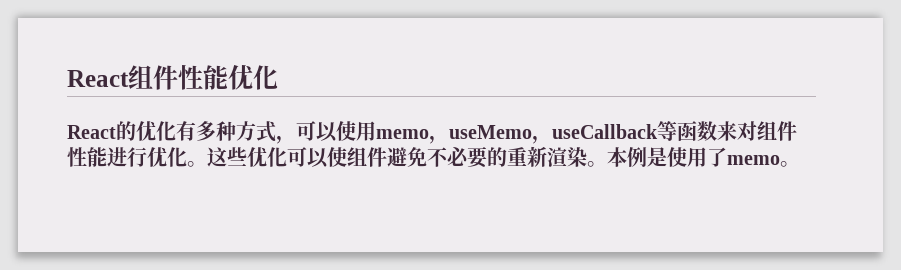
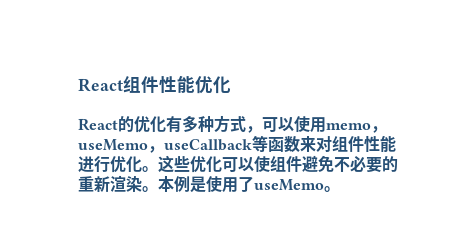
[727,155,780,165] memo -> [254,179,324,191] useMemo

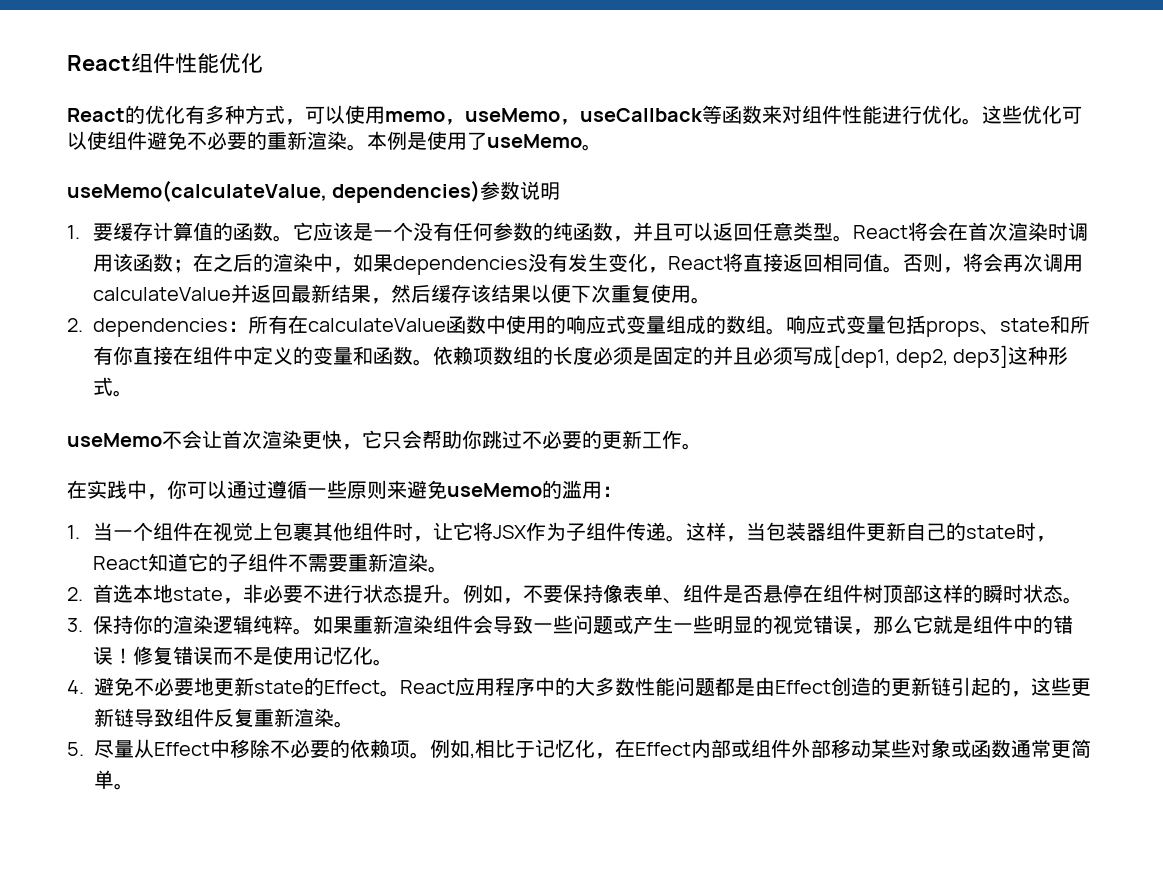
(340, 189) none -> [67,180,561,203] [67,222,1089,242] [93,253,1084,275] [93,284,712,304] [67,315,1091,337] [93,345,1069,368] [93,377,134,397] [67,430,702,450] [67,480,622,500] [67,522,1057,542] [93,553,449,573] [67,584,1084,604] [67,615,1074,635] [93,646,394,666] [67,677,1091,697] [94,708,354,728] [67,739,1091,759] [94,770,134,790] // useMemo(calculateValue, dependencies)参数说明 // 1.要缓存计算值的函数。它应该是一个没有任何参数的纯函数，并且可以返回任意类型。React将会在首次渲染时调用该函数；在之后的渲染中，如果dependencies没有发生变化，React将直接返回相同值。否则，将会再次调用calculateValue并返回最新结果，然后缓存该结果以便下次重复使用。 // 2. dependencies：所有在calculateValue函数中使用的响应式变量组成的数组。响应式变量包括props、state和所有你直接在组件中定义的变量和函数。依赖项数组的长度必须是固定的并且必须写成[dep1, dep2, dep3]这种形式。 // useMemo不会让首次渲染更快，它只会帮助你跳过不必要的更新工作。 // 在实践中，你可以通过遵循一些原则来避免useMemo的滥用： // 1.当一个组件在视觉上包裹其他组件时，让它将JSX作为子组件传递。这样，当包装器组件更新自己的state时，React知道它的子组件不需要重新渲染。 // 2.首选本地state，非必要不进行状态提升。例如，不要保持像表单、组件是否悬停在组件树顶部这样的瞬时状态。 // 3.保持你的渲染逻辑纯粹。如果重新渲染组件会导致一些问题或产生一些明显的视觉错误，那么它就是组件中的错误！修复错误而不是使用记忆化。 // 4.避免不必要地更新state的Effect。React应用程序中的大多数性能问题都是由Effect创造的更新链引起的，这些更新链导致组件反复重新渲染。 // 5.尽量从Effect中移除不必要的依赖项。例如,相比于记忆化，在Effect内部或组件外部移动某些对象或函数通常更简单。

